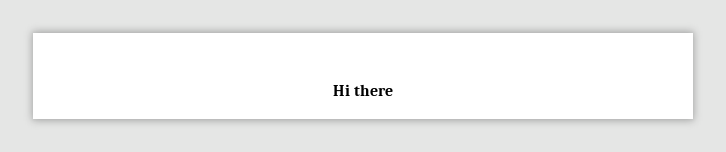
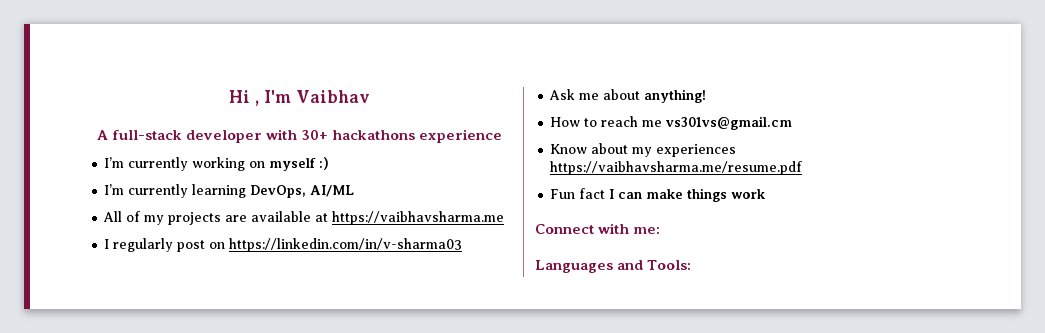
[354,84,394,96] there -> [255,90,370,106] [96,129,503,143] [104,157,330,171] [104,184,355,198] [103,211,505,225] [104,238,463,252] [549,89,707,103] [550,116,793,130] [550,143,737,157] [550,161,803,175] [550,188,767,202] [535,223,661,234] [535,260,692,273] , I'm Vaibhav // A full-stack developer with 30+ hackathons experience // I’m currently working on myself :) // I’m currently learning DevOps, AI/ML // All of my projects are available at https://vaibhavsharma.me // I regularly post on https://linkedin.com/in/v-sharma03 // Ask me about anything! // How to reach me vs301vs@gmail.cm // Know about my experiences https://vaibhavsharma.me/resume.pdf // Fun fact I can make things work // Connect with me: // Languages and Tools:

